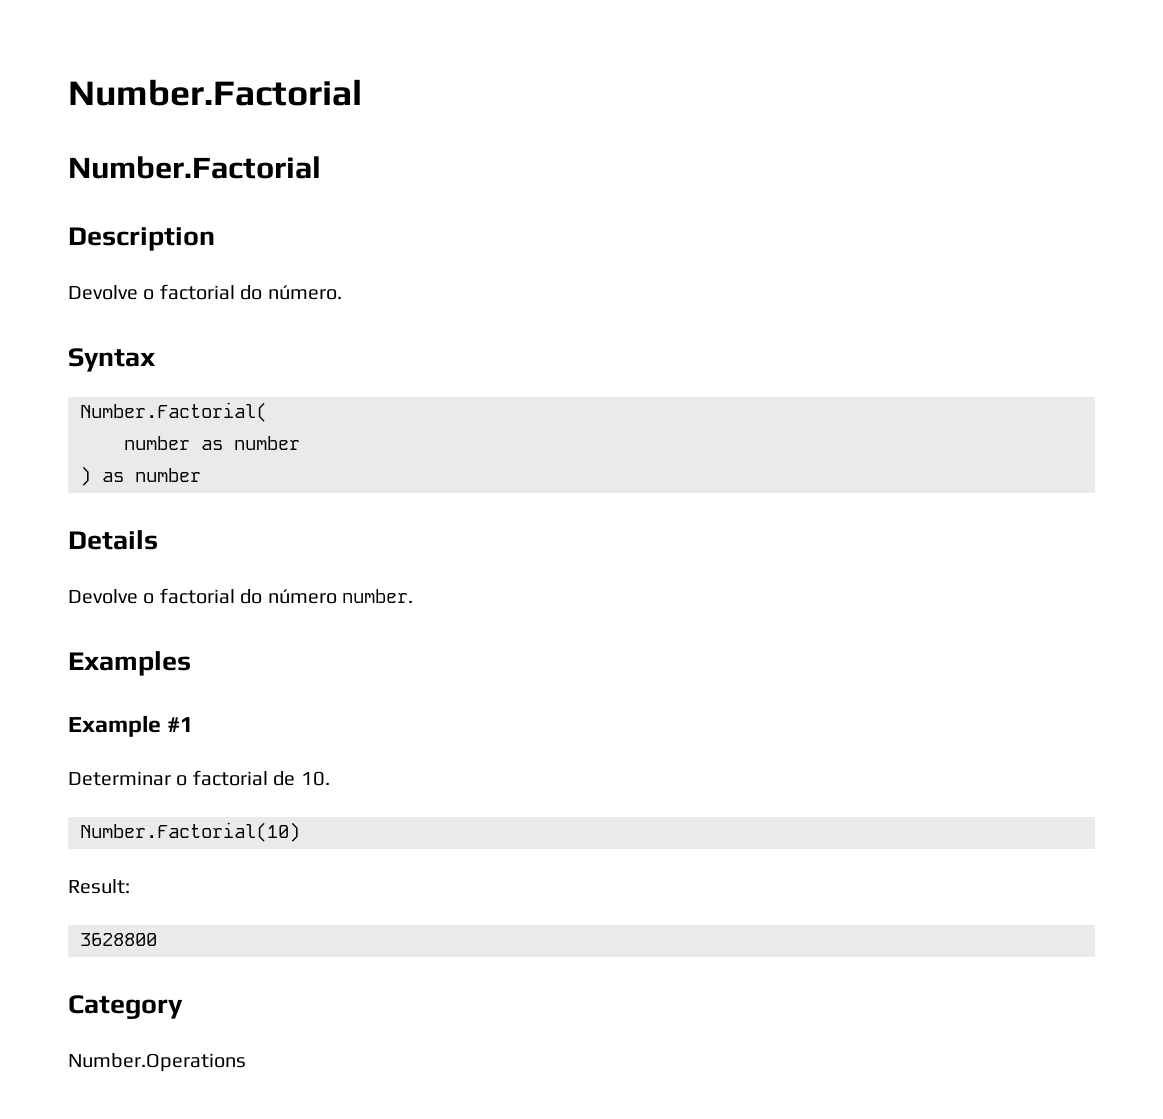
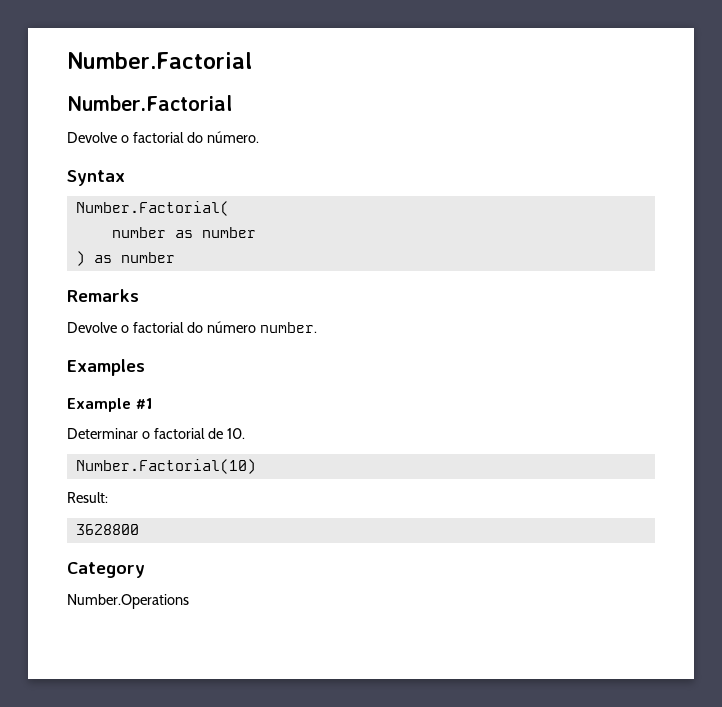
[68,227,215,251] // Description -> (232, 103) none
[68,530,158,550] Details -> [67,289,139,302] Remarks

